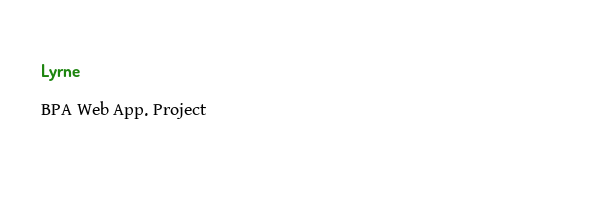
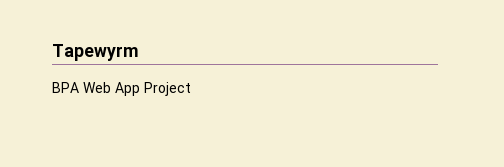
[41,64,80,81] Lyrne -> [52,44,138,61] Tapewyrm
[113,104,149,119] App. -> [115,82,140,96] App

